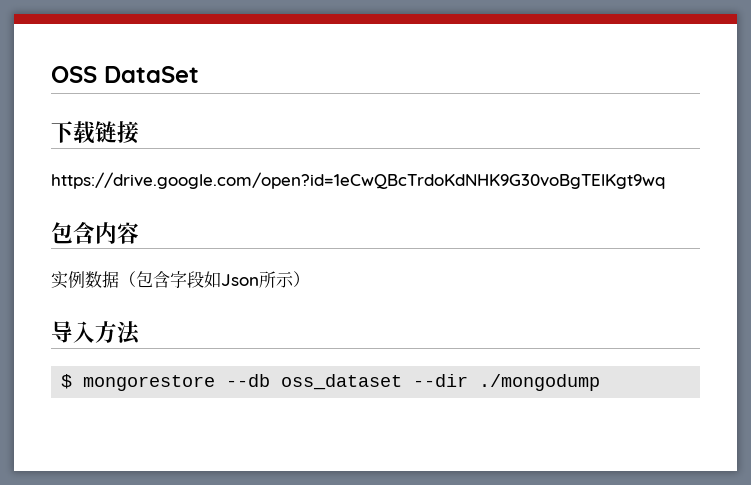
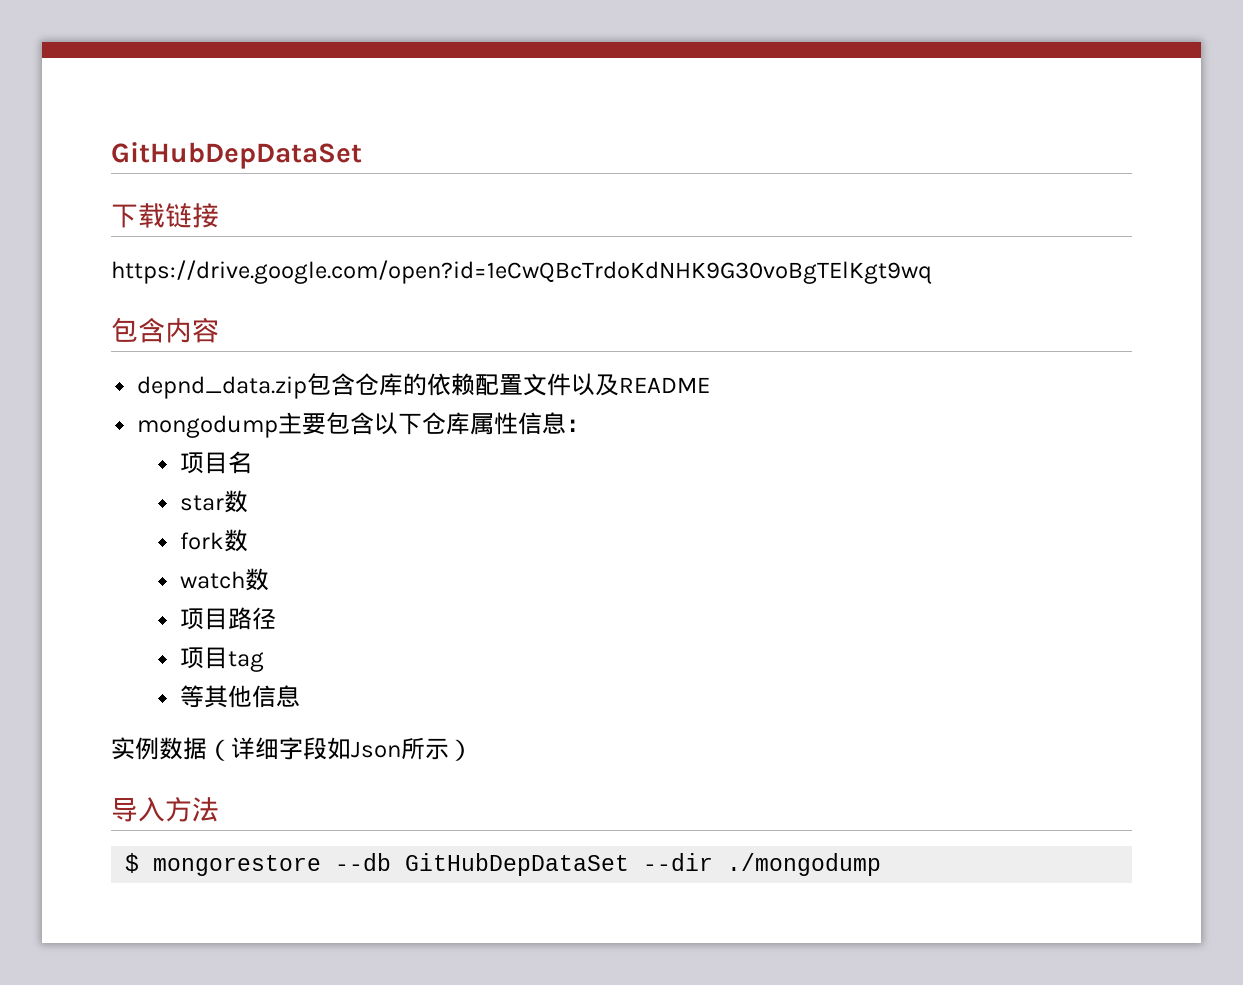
[51,66,199,83] OSS DataSet -> [111,142,362,169] GitHubDepDataSet
(139, 233) none -> [137,373,711,399] [137,412,591,438] [180,451,253,474] [180,490,249,513] [180,529,249,552] [180,568,270,591] [180,607,277,630] [180,647,265,672] [180,685,301,708] // depnd_data.zip包含仓库的依赖配置文件以及README // mongodump主要包含以下仓库属性信息： // 项目名 // star数 // fork数 // watch数 // 项目路径 // 项目tag // 等其他信息
[136,271,170,288] 包含 -> [231,737,279,760] 详细
[281,374,403,390] oss_dataset -> [405,853,630,876] GitHubDepDataSet

